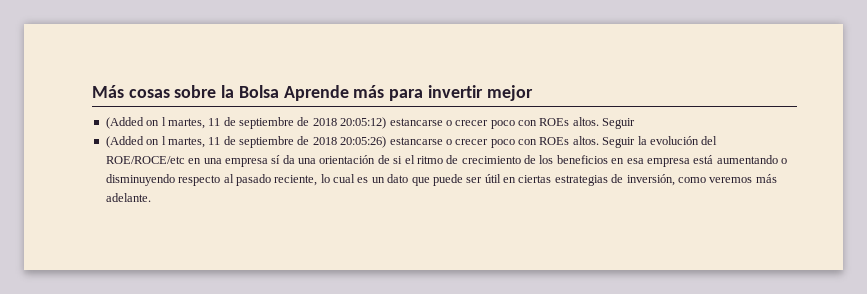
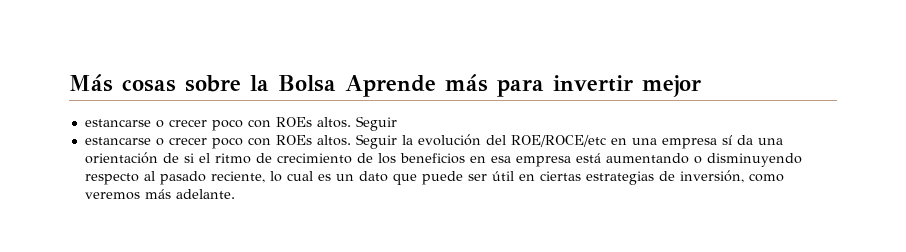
[105,117,387,129] (Added on l martes, 11 de septiembre de 2018 20:05:12) -> (701, 86) none
[105,136,387,148] (Added on l martes, 11 de septiembre de 2018 20:05:26) -> (397, 123) none

